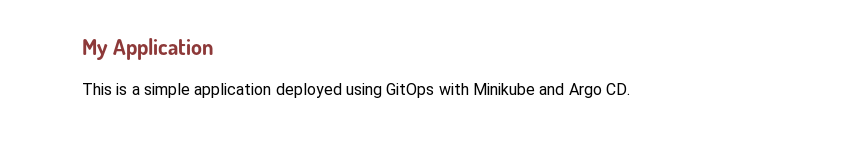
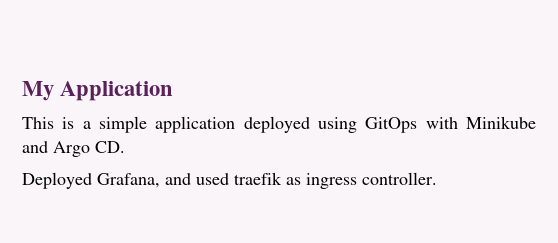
(630, 89) none -> [22,172,437,189] // Deployed Grafana, and used traefik as ingress controller.

